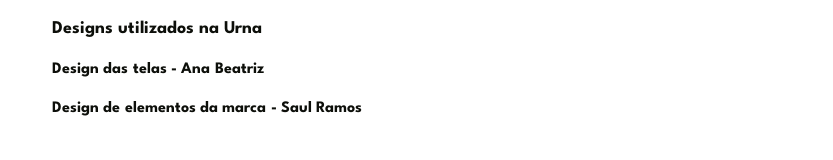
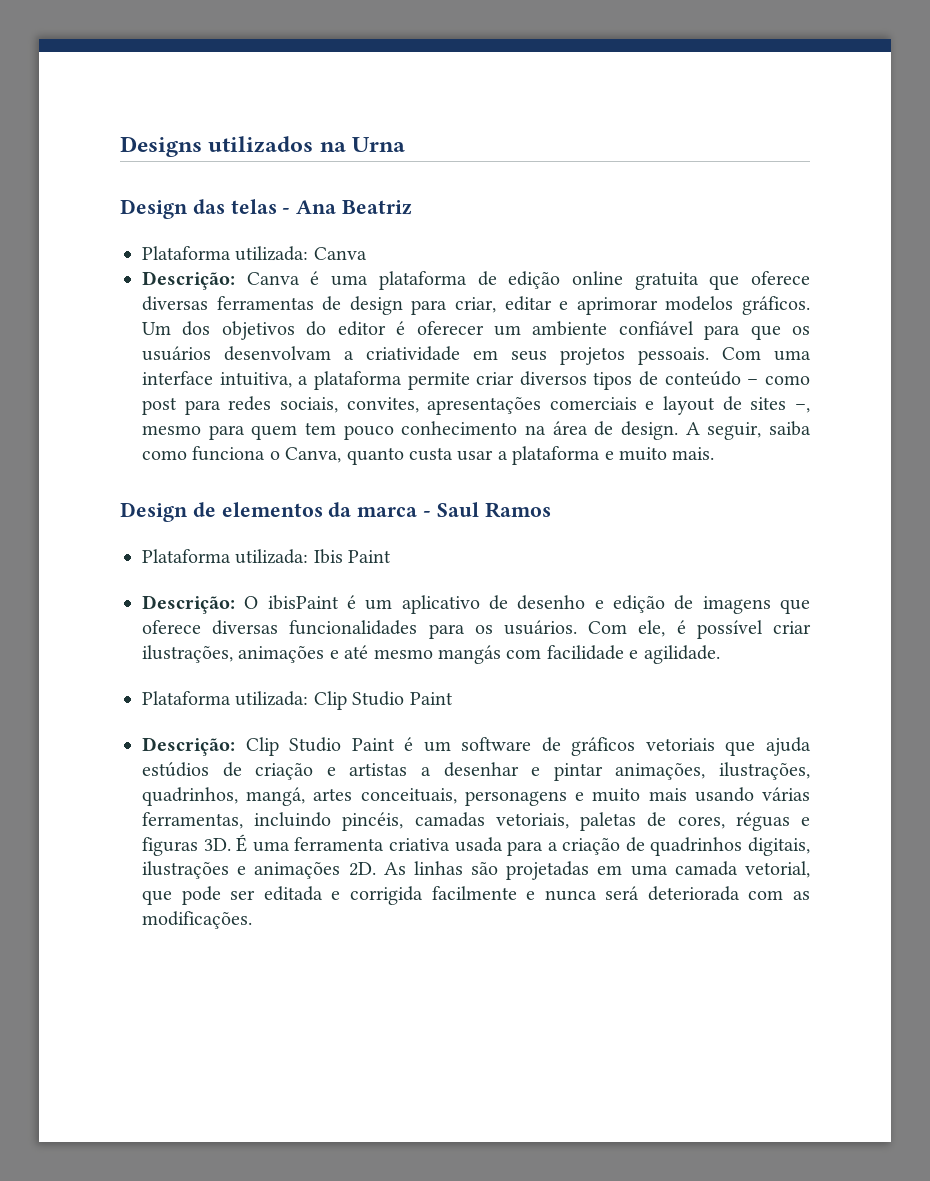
(264, 68) none -> [142,246,367,261] [142,271,810,290] [142,296,811,315] [142,321,810,340] [142,346,811,365] [142,371,810,390] [142,396,810,415] [142,421,811,440] [142,446,715,465] // Plataforma utilizada: Canva // Descrição: Canva é uma plataforma de edição online gratuita que oferece diversas ferramentas de design para criar, editar e aprimorar modelos gráficos. Um dos objetivos do editor é oferecer um ambiente confiável para que os usuários desenvolvam a criatividade em seus projetos pessoais. Com uma interface intuitiva, a plataforma permite criar diversos tipos de conteúdo – como post para redes sociais, convites, apresentações comerciais e layout de sites –, mesmo para quem tem pouco conhecimento na área de design. A seguir, saiba como funciona o Canva, quanto custa usar a plataforma e muito mais.
(363, 107) none -> [142,549,392,564] [142,595,810,614] [142,620,812,639] [142,645,720,664] [142,691,453,710] [142,737,811,756] [142,762,811,781] [142,787,810,806] [142,812,810,831] [142,834,810,856] [142,861,810,880] [142,886,811,905] [142,911,252,929] // Plataforma utilizada: Ibis Paint // Descrição: O ibisPaint é um aplicativo de desenho e edição de imagens que oferece diversas funcionalidades para os usuários. Com ele, é possível criar ilustrações, animações e até mesmo mangás com facilidade e agilidade. // Plataforma utilizada: Clip Studio Paint // Descrição: Clip Studio Paint é um software de gráficos vetoriais que ajuda estúdios de criação e artistas a desenhar e pintar animações, ilustrações, quadrinhos, mangá, artes conceituais, personagens e muito mais usando várias ferramentas, incluindo pincéis, camadas vetoriais, paletas de cores, réguas e figuras 3D. É uma ferramenta criativa usada para a criação de quadrinhos digitais, ilustrações e animações 2D. As linhas são projetadas em uma camada vetorial, que pode ser editada e corrigida facilmente e nunca será deteriorada com as modificações.

